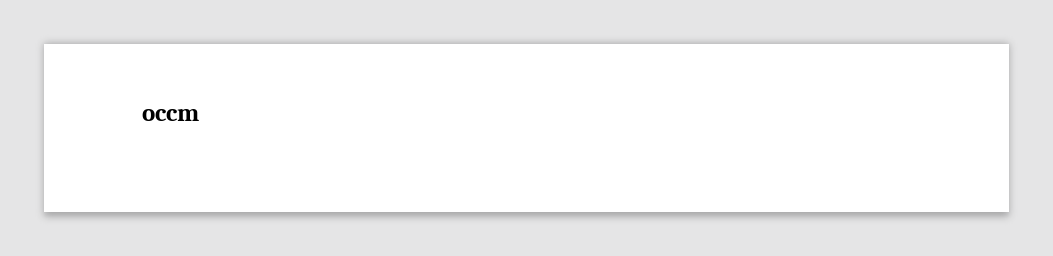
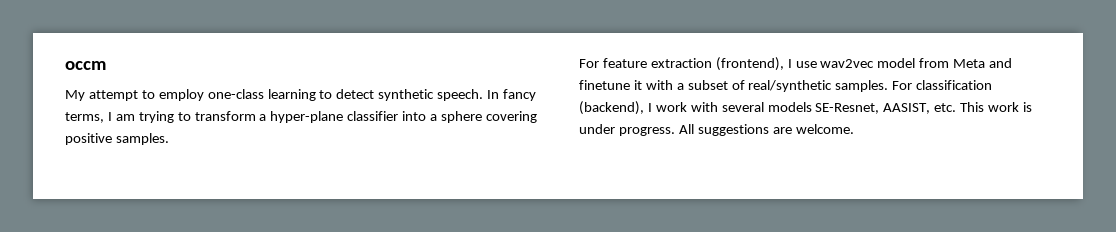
(199, 115) none -> [65,89,537,101] [65,111,537,123] [65,133,169,145] [579,57,1013,71] [579,80,993,92] [579,101,1033,115] [579,124,854,136] // My attempt to employ one-class learning to detect synthetic speech. In fancy terms, I am trying to transform a hyper-plane classifier into a sphere covering positive samples. // For feature extraction (frontend), I use wav2vec model from Meta and finetune it with a subset of real/synthetic samples. For classification (backend), I work with several models SE-Resnet, AASIST, etc. This work is under progress. All suggestions are welcome.

